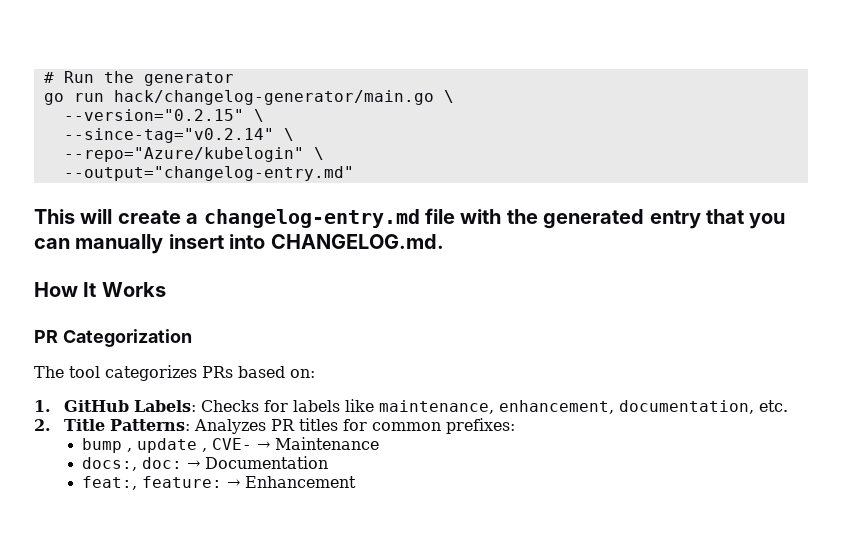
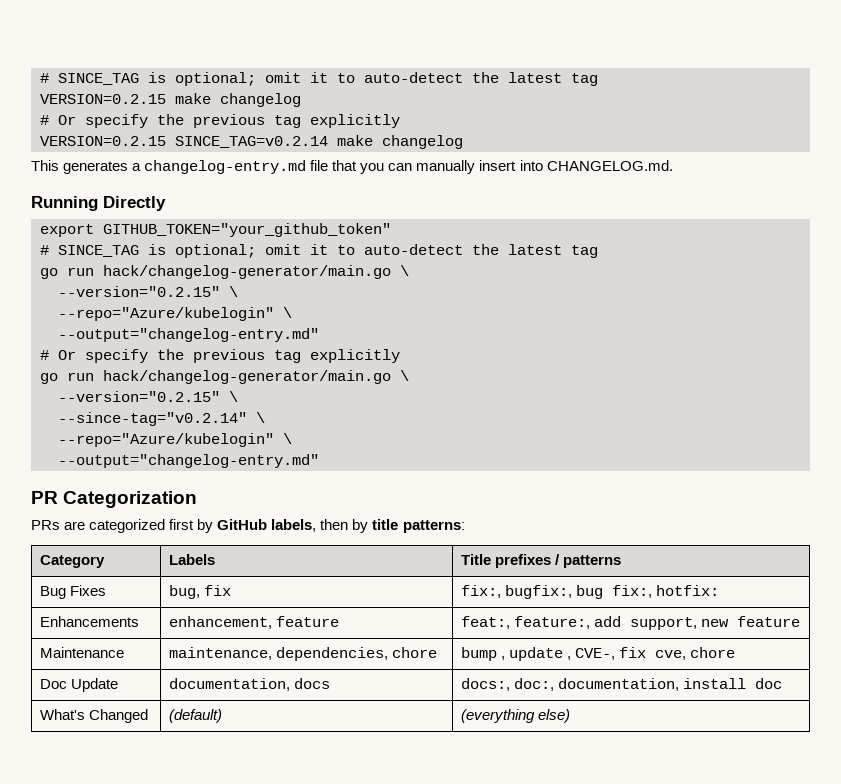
[43,71,234,86] # Run the generator -> [40,72,598,86] [40,93,301,107] [40,114,400,128] [40,135,463,149] [31,160,673,174] [31,196,166,211] [40,223,391,237] [40,244,598,258] [40,265,409,279] [58,286,238,297] [58,307,292,321] [58,328,319,342] [40,349,400,363] # SINCE_TAG is optional; omit it to auto-detect the latest tag // VERSION=0.2.15 make changelog // # Or specify the previous tag explicitly // VERSION=0.2.15 SINCE_TAG=v0.2.14 make changelog // This generates a changelog-entry.md file that you can manually insert into CHANGELOG.md. // Running Directly // export GITHUB_TOKEN="your_github_token" // # SINCE_TAG is optional; omit it to auto-detect the latest tag // go run hack/changelog-generator/main.go \ // --version="0.2.15" \ // --repo="Azure/kubelogin" \ // --output="changelog-entry.md" // # Or specify the previous tag explicitly
[34,208,786,229] [34,234,444,254] [34,282,166,297] [34,329,192,347] [34,365,315,381] [34,399,789,414] [34,418,516,434] [81,437,379,453] [81,456,328,471] [81,476,356,490] This will create a changelog-entry.md file with the generated entry that you can manually insert into CHANGELOG.md. // How It Works // PR Categorization // The tool categorizes PRs based on: // 1. GitHub Labels: Checks for labels like maintenance, enhancement, documentation, etc. // 2. Title Patterns: Analyzes PR titles for common prefixes: // bump , update , CVE- → Maintenance // docs:, doc: → Documentation // feat:, feature: → Enhancement -> [31,491,198,508] [31,519,465,533] [40,555,106,568] [169,554,216,565] [461,554,622,568] [40,585,107,599] [169,585,232,599] [461,585,720,599] [40,616,140,627] [169,616,340,629] [461,616,801,630] [40,647,125,658] [169,647,438,661] [461,647,736,661] [40,678,119,692] [169,678,331,691] [461,678,783,691] [40,709,149,723] [169,709,223,723] [461,709,571,723] PR Categorization // PRs are categorized first by GitHub labels, then by title patterns: // Category | Labels | Title prefixes / patterns // Bug Fixes | bug, fix | fix:, bugfix:, bug fix:, hotfix: // Enhancements | enhancement, feature | feat:, feature:, add support, new feature // Maintenance | maintenance, dependencies, chore | bump , update , CVE-, fix cve, chore // Doc Update | documentation, docs | docs:, doc:, documentation, install doc // What's Changed | (default) | (everything else)

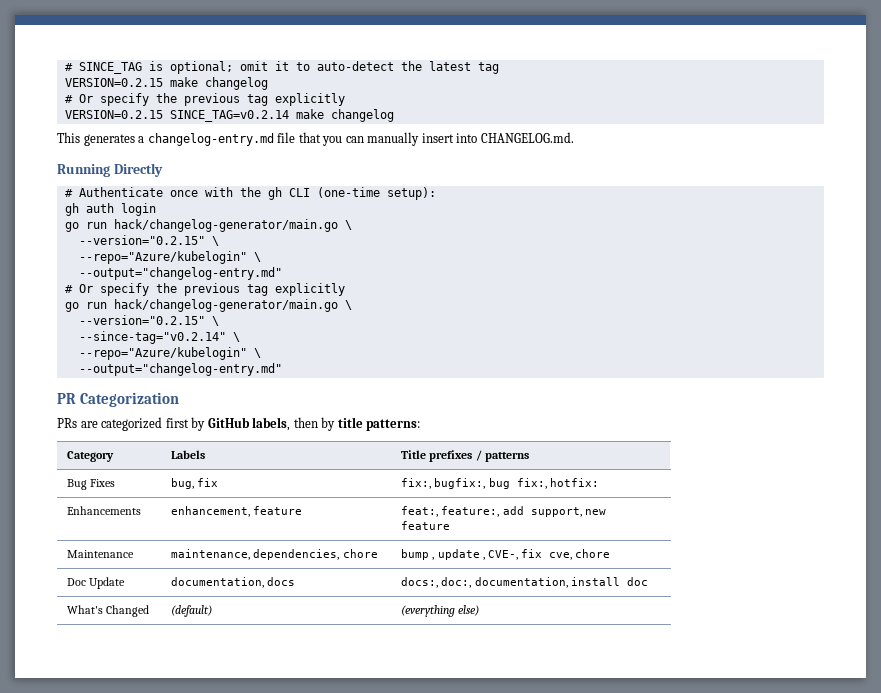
[40,223,391,237] [40,244,598,258] export GITHUB_TOKEN="your_github_token" // # SINCE_TAG is optional; omit it to auto-detect the latest tag -> [64,187,436,200] [64,203,156,216] # Authenticate once with the gh CLI (one-time setup): // gh auth login

